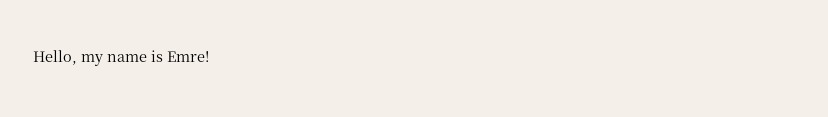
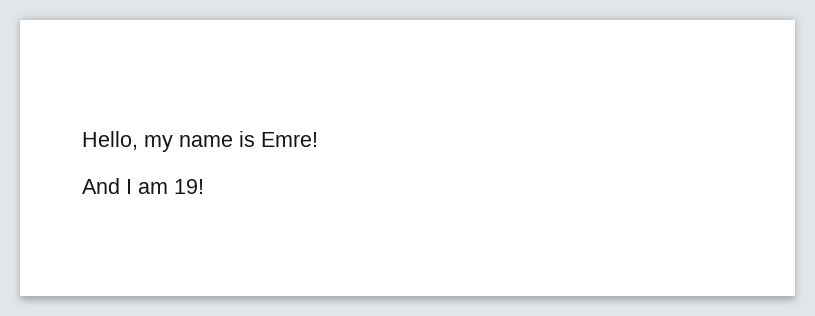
(209, 56) none -> [82,178,204,194] // And I am 19!

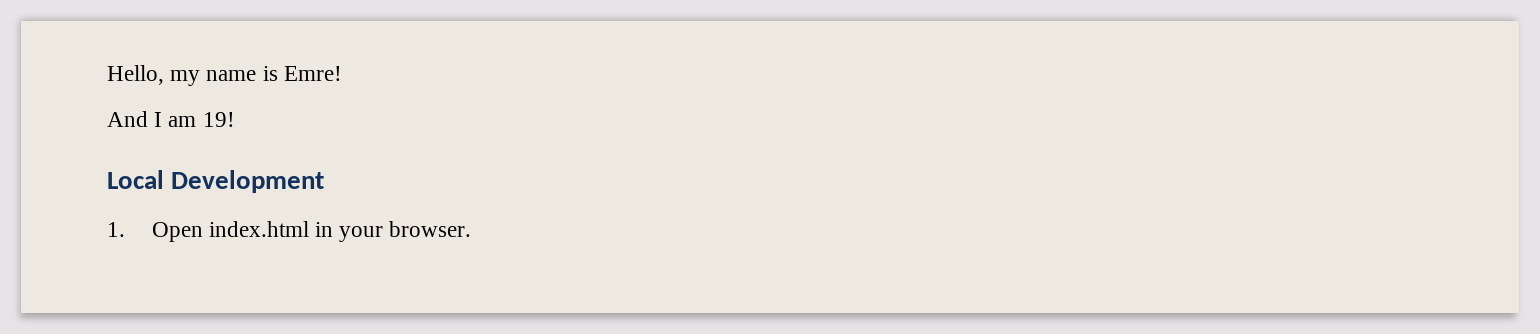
(204, 186) none -> [107,170,325,193] [107,221,472,242] // Local Development // 1. Open index.html in your browser.

